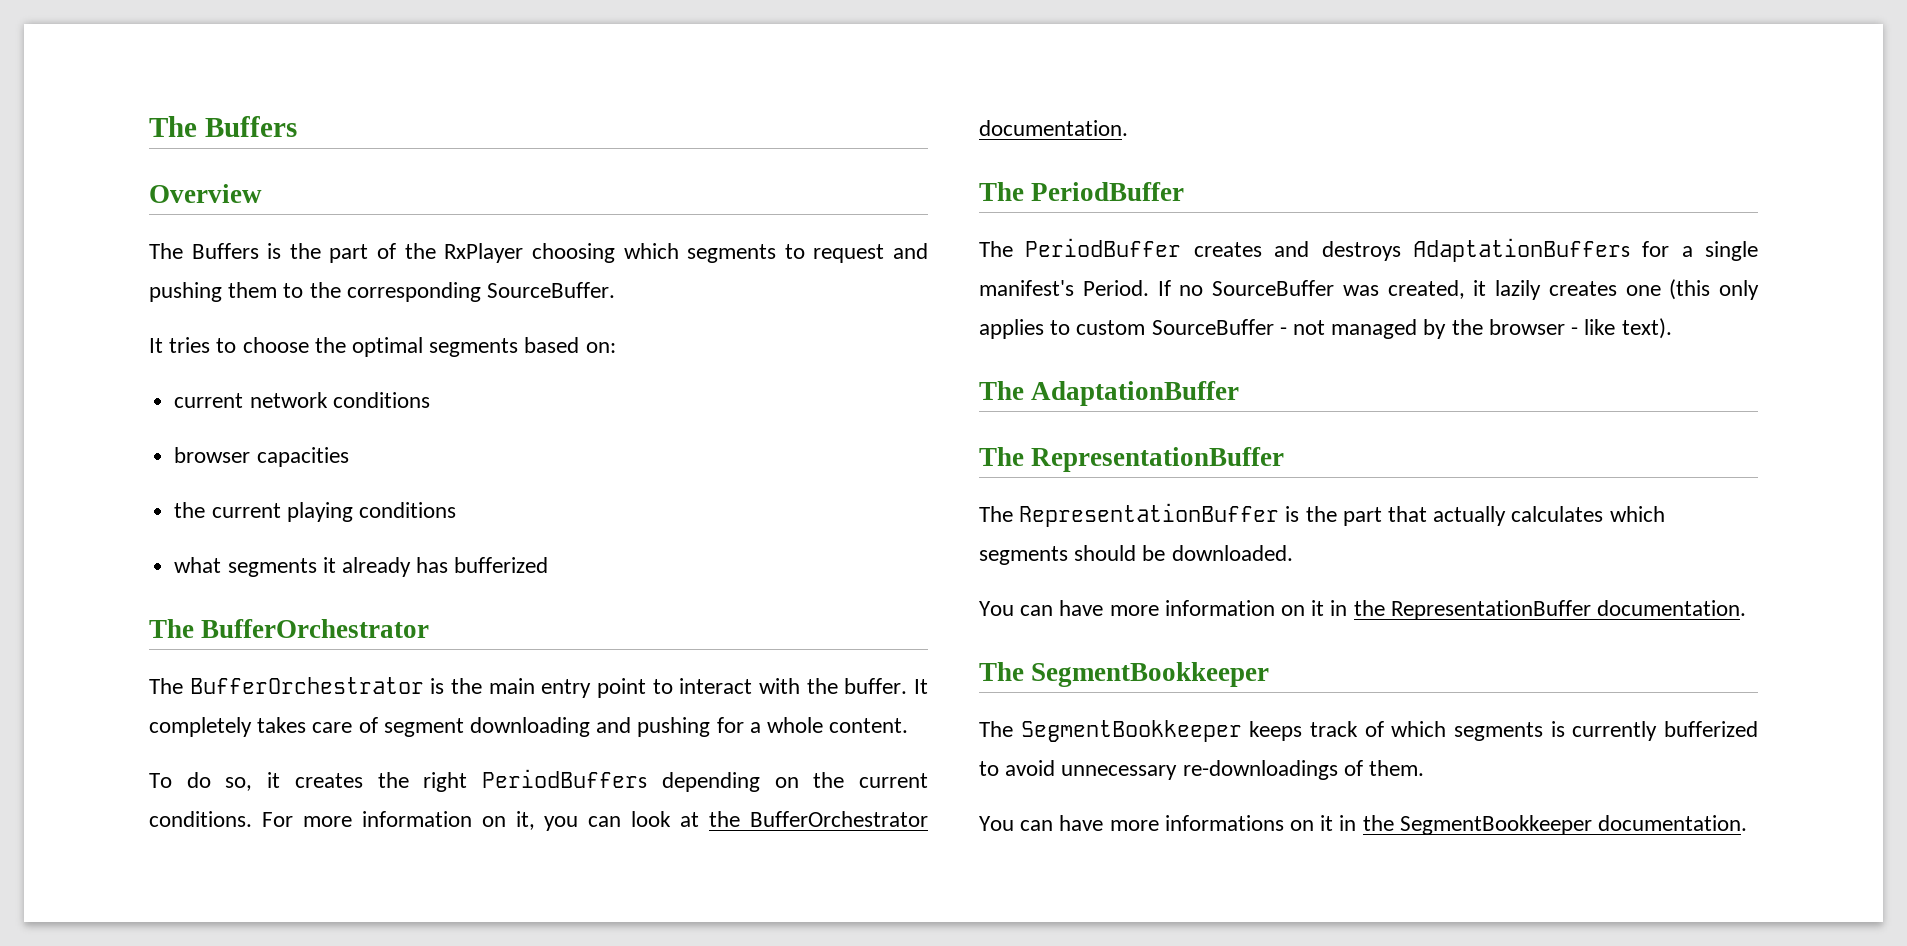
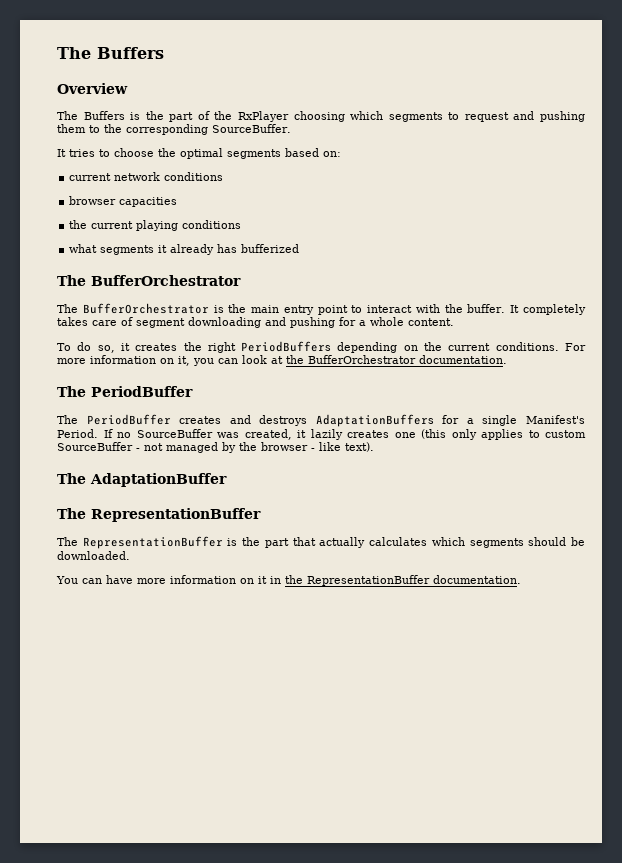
[979,280,1074,296] manifest's -> [526,415,585,424] Manifest's
[979,662,1270,687] [979,720,1758,742] [979,760,1425,780] [979,815,1748,835] // The SegmentBookkeeper // The SegmentBookkeeper keeps track of which segments is currently bufferized to avoid unnecessary re-downloadings of them. // You can have more informations on it in the SegmentBookkeeper documentation. -> (521, 579) none

